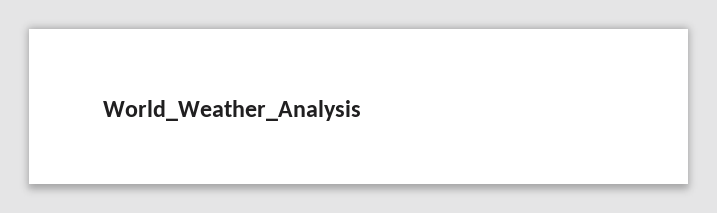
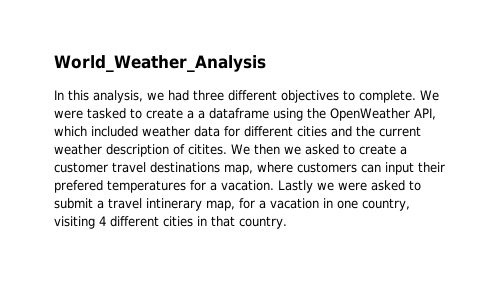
(361, 110) none -> [54,90,439,103] [54,108,436,121] [54,126,421,137] [54,144,407,157] [54,162,445,175] [54,180,421,193] [54,198,410,211] [54,216,287,229] // In this analysis, we had three different objectives to complete. We were tasked to create a a dataframe using the OpenWeather API, which included weather data for different cities and the current weather description of citites. We then we asked to create a customer travel destinations map, where customers can input their prefered temperatures for a vacation. Lastly we were asked to submit a travel intinerary map, for a vacation in one country, visiting 4 different cities in that country.

